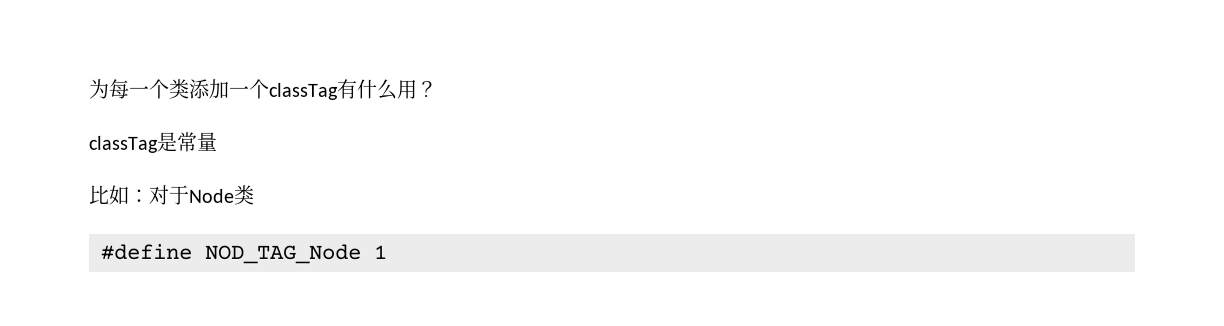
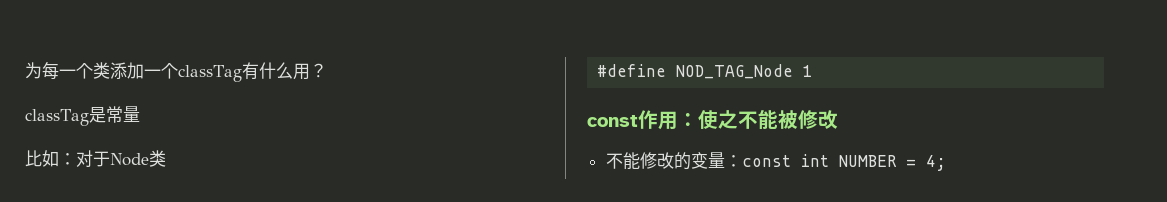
(387, 251) none -> [587,110,838,130] [605,152,946,171] // const作用：使之不能被修改 // 不能修改的变量：const int NUMBER = 4;

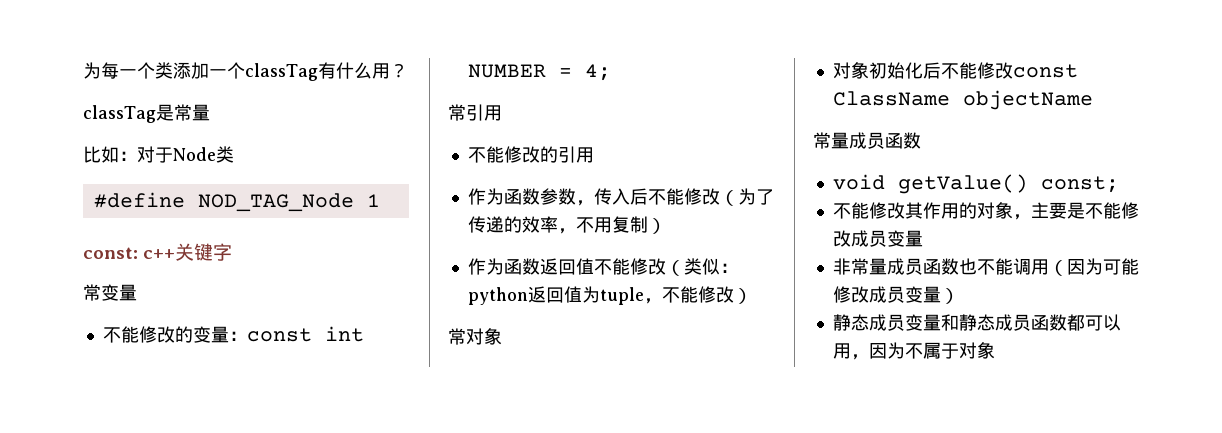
[587,110,838,130] const作用：使之不能被修改 -> [83,243,233,261] [83,284,137,301] const: c++关键字 // 常变量
(946, 163) none -> [448,104,502,121] [467,146,594,163] [467,188,774,206] [467,216,666,234] [467,258,738,276] [467,286,752,305] [448,328,502,345] [832,62,1078,79] [832,90,1093,110] [813,132,921,149] [832,174,1119,194] [832,202,1139,220] [832,230,923,247] [832,258,1139,276] [832,286,959,304] [832,314,1121,331] [832,342,995,360] // 常引用 // 不能修改的引用 // 作为函数参数，传入后不能修改（为了传递的效率，不用复制） // 作为函数返回值不能修改（类似：python返回值为tuple，不能修改） // 常对象 // 对象初始化后不能修改const ClassName objectName // 常量成员函数 // void getValue() const; // 不能修改其作用的对象，主要是不能修改成员变量 // 非常量成员函数也不能调用（因为可能修改成员变量） // 静态成员变量和静态成员函数都可以用，因为不属于对象

